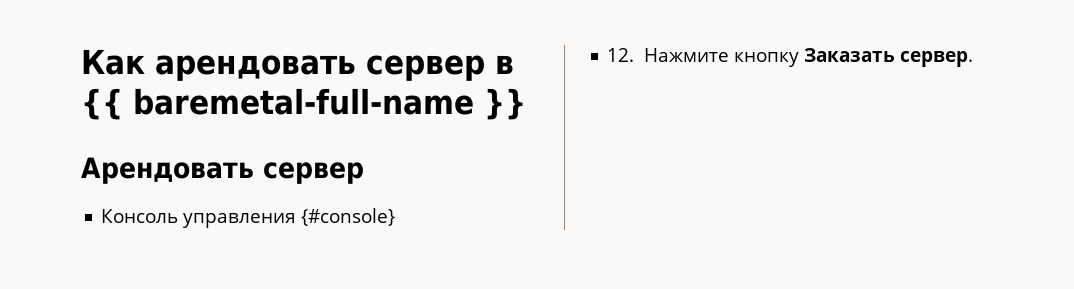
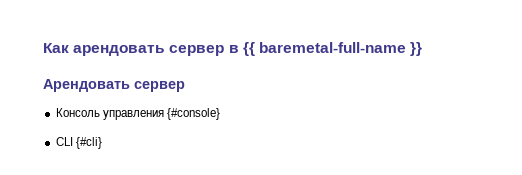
[607,48,973,67] 12. Нажмите кнопку Заказать сервер. -> [55,137,102,149] CLI {#cli}

